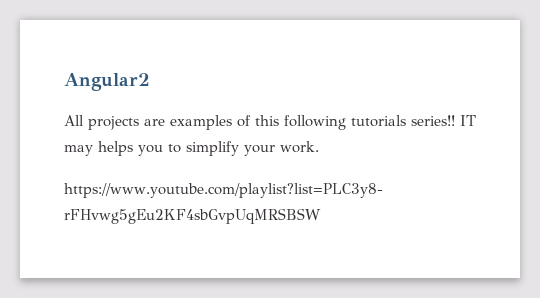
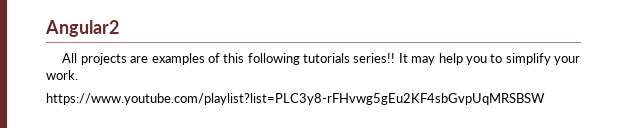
[460,115,476,126] [64,141,133,156] IT may helps -> [398,53,463,65] It may help

